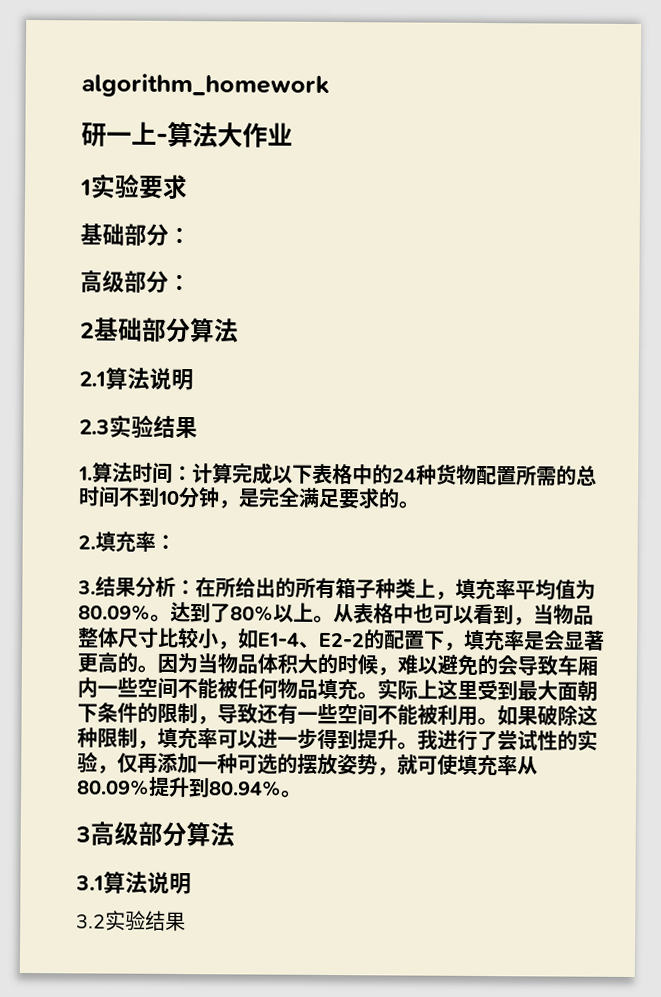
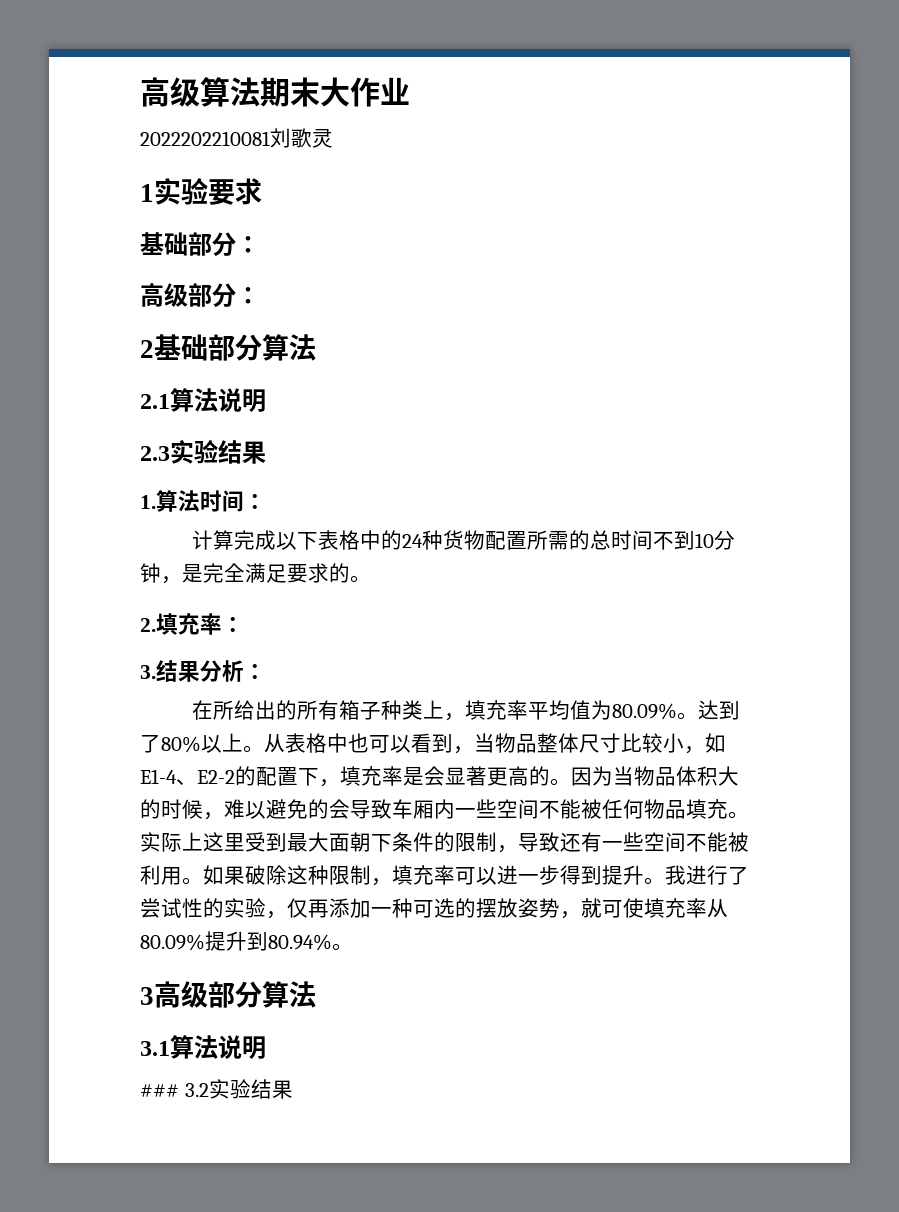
[81,73,330,98] [81,121,218,148] algorithm_homework // 研一上-算法 -> [140,77,320,107] 高级算法期末
(293, 134) none -> [140,128,333,148] // 2022202210081刘歌灵
(193, 473) none -> (266, 501) //
(196, 587) none -> (266, 671) //
(192, 883) none -> [140,1084,179,1097] ###

